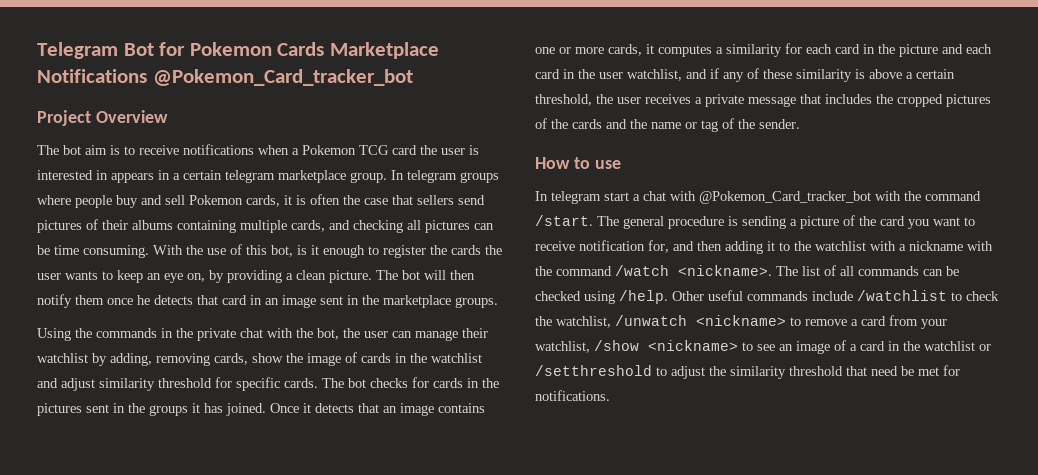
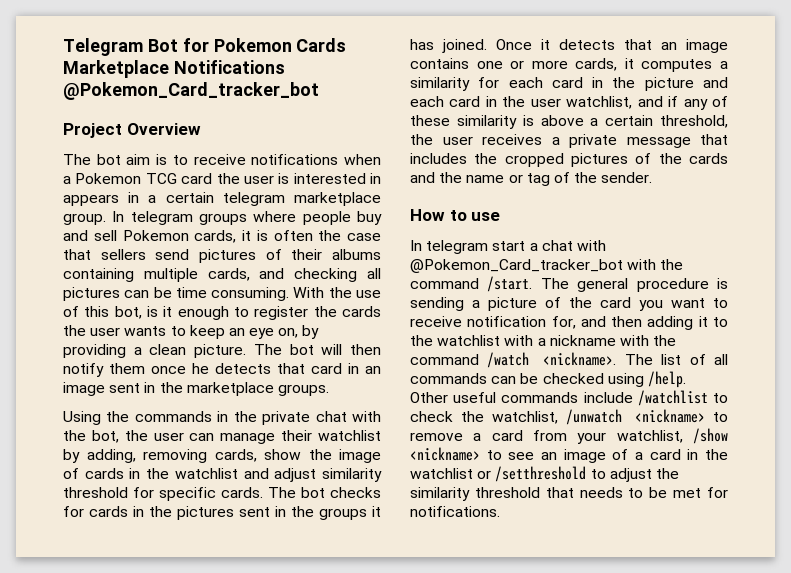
[871,366,898,376] need -> [579,487,644,498] needs to

